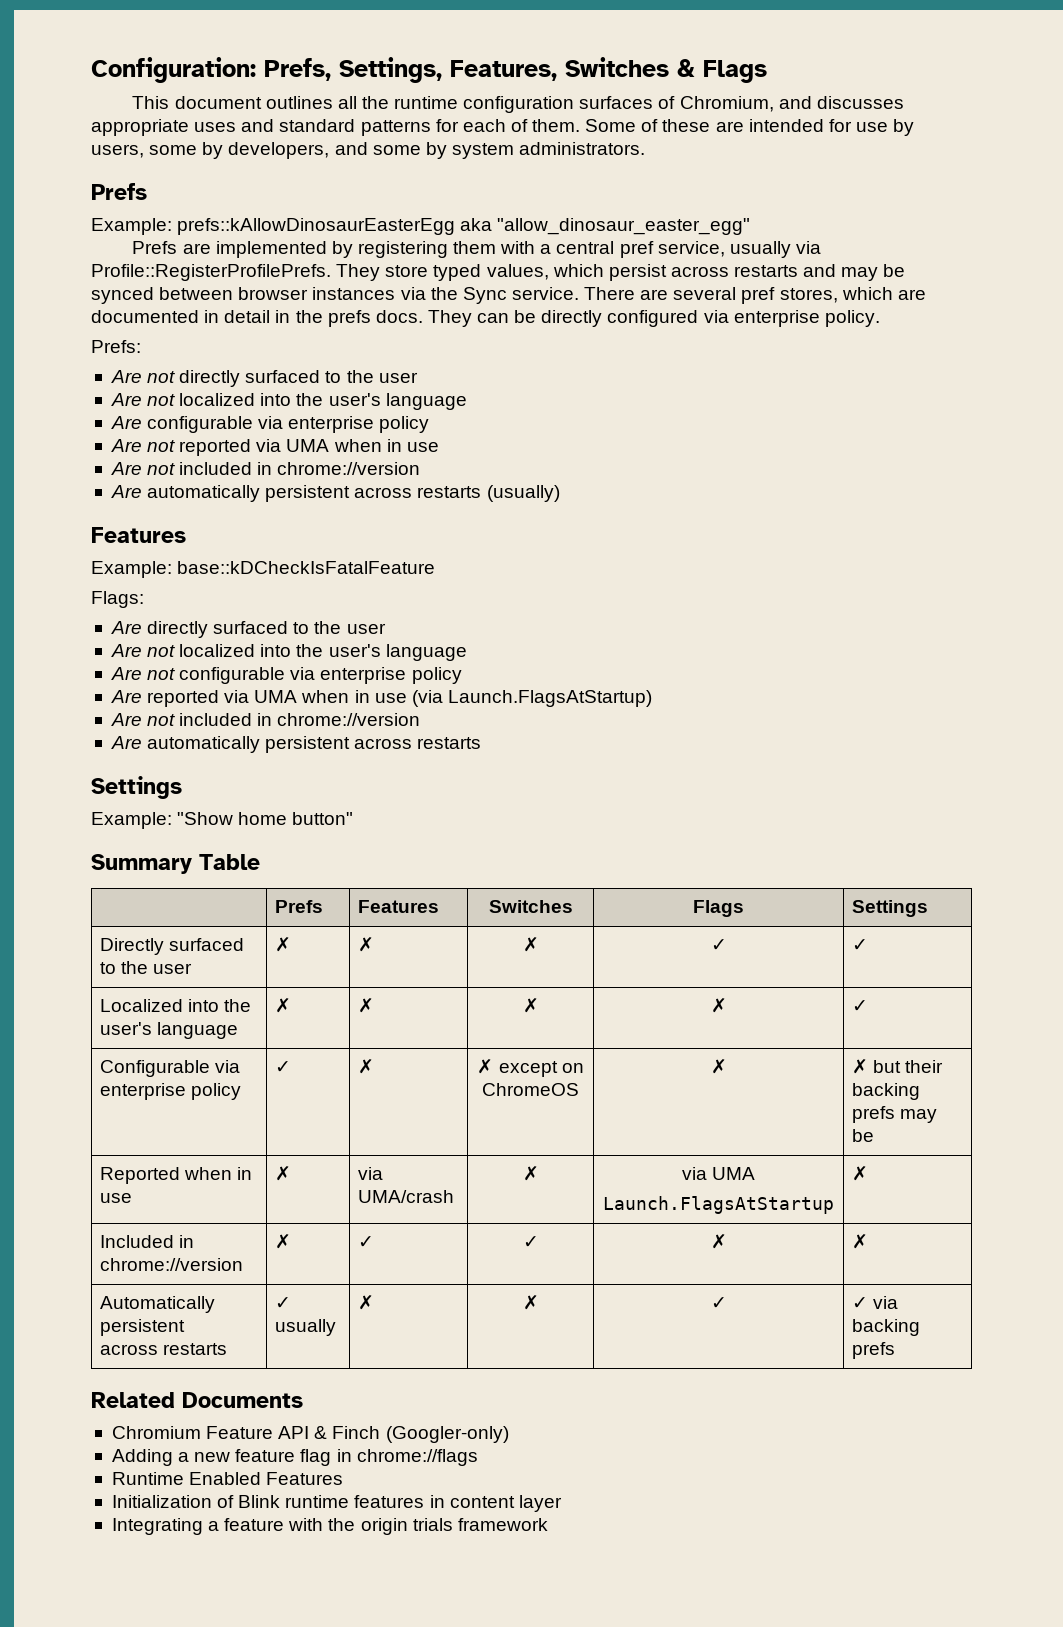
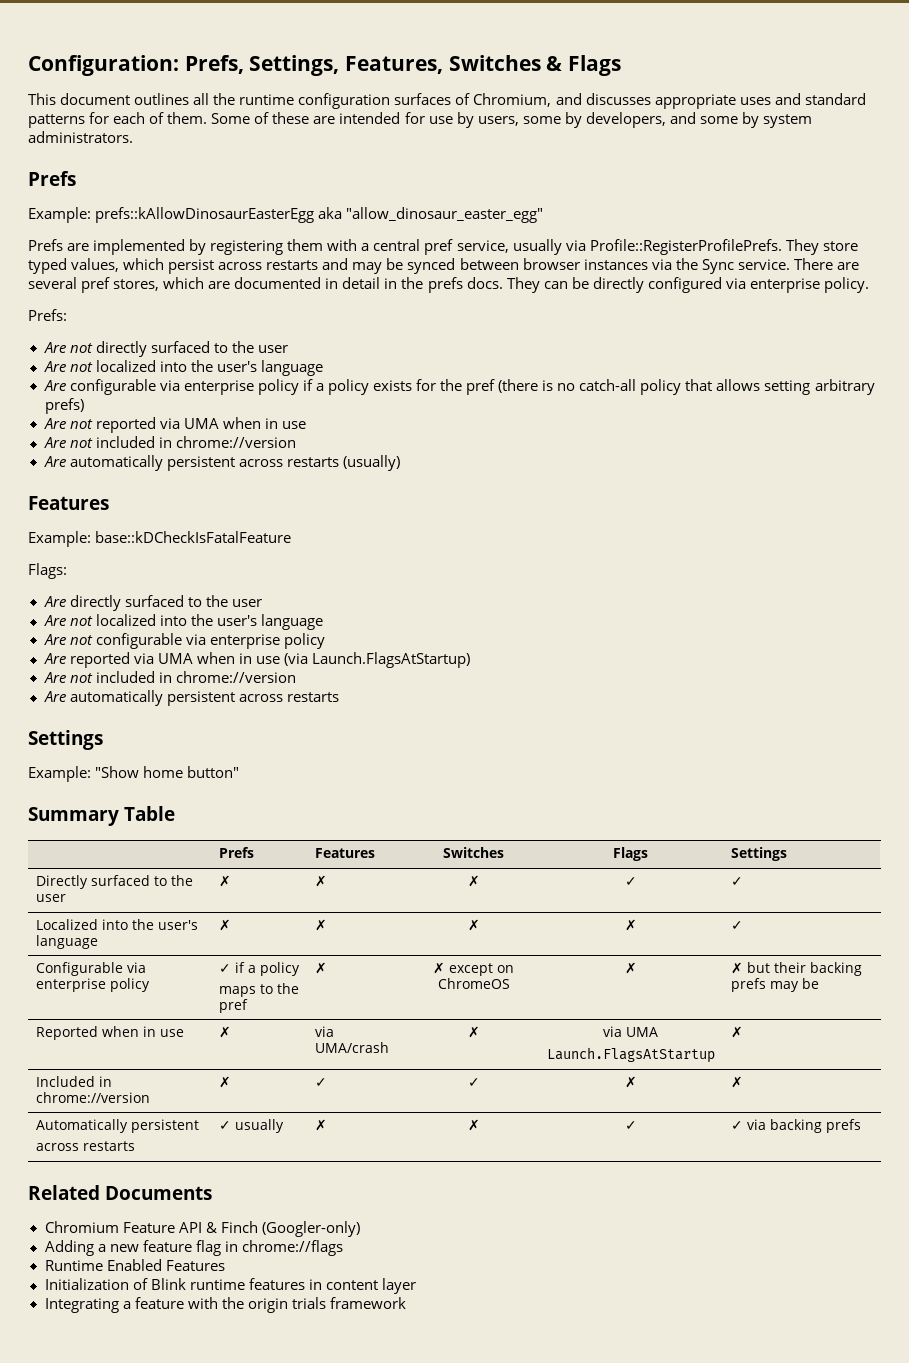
(430, 424) none -> [302,379,875,395] [44,398,84,414] if a policy exists for the pref (there is no catch-all policy that allows setting arbitrary prefs)
(292, 1067) none -> [235,962,301,976] [219,983,300,997] [219,999,249,1013] if a policy // maps to the pref

